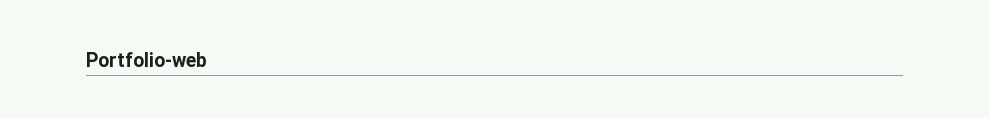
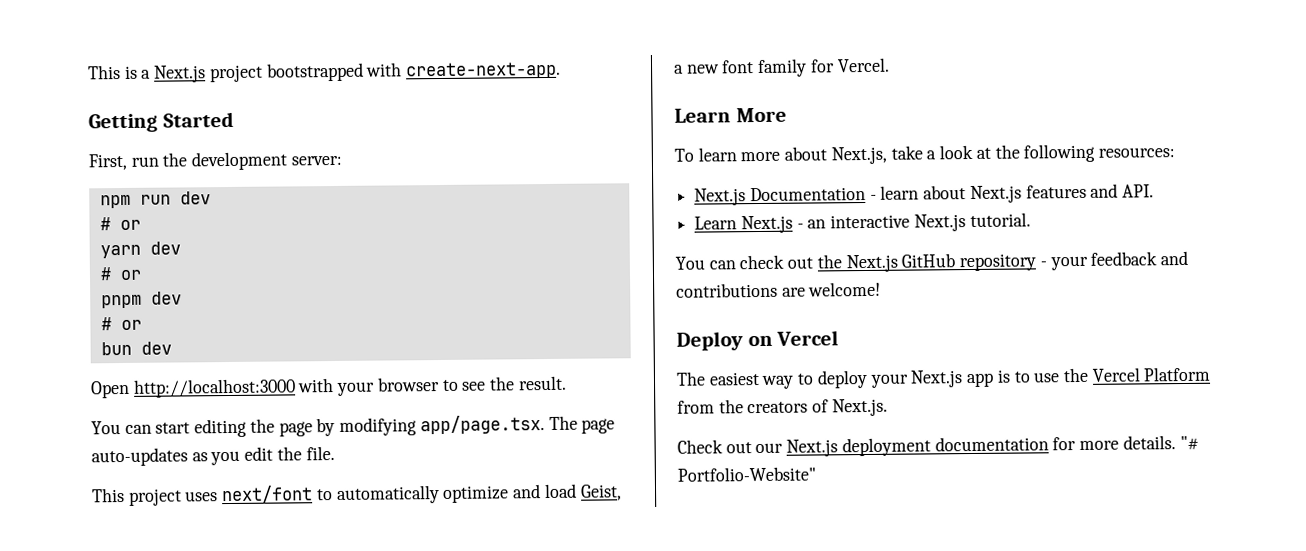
[86,52,207,67] Portfolio-web -> [87,61,562,83] [88,111,234,133] [88,151,342,171] [99,191,211,209] [99,217,141,231] [99,241,181,259] [99,267,142,281] [100,291,182,309] [100,317,142,331] [100,341,172,356] [90,375,567,399] [91,415,616,438] [91,446,335,467] [91,483,622,506] [674,57,890,78] [674,107,787,123] [674,143,1175,165] [694,183,1155,206] [694,212,1031,234] [675,250,1188,273] [676,281,882,298] [676,330,840,351] [676,366,1212,389] [677,398,888,417] [677,435,1199,457] [677,466,816,482] This is a Next.js project bootstrapped with create-next-app. // Getting Started // First, run the development server: // npm run dev // # or // yarn dev // # or // pnpm dev // # or // bun dev // Open http://localhost:3000 with your browser to see the result. // You can start editing the page by modifying app/page.tsx. The page auto-updates as you edit the file. // This project uses next/font to automatically optimize and load Geist, a new font family for Vercel. // Learn More // To learn more about Next.js, take a look at the following resources: // Next.js Documentation - learn about Next.js features and API. // Learn Next.js - an interactive Next.js tutorial. // You can check out the Next.js GitHub repository - your feedback and contributions are welcome! // Deploy on Vercel // The easiest way to deploy your Next.js app is to use the Vercel Platform from the creators of Next.js. // Check out our Next.js deployment documentation for more details. "# Portfolio-Website"

